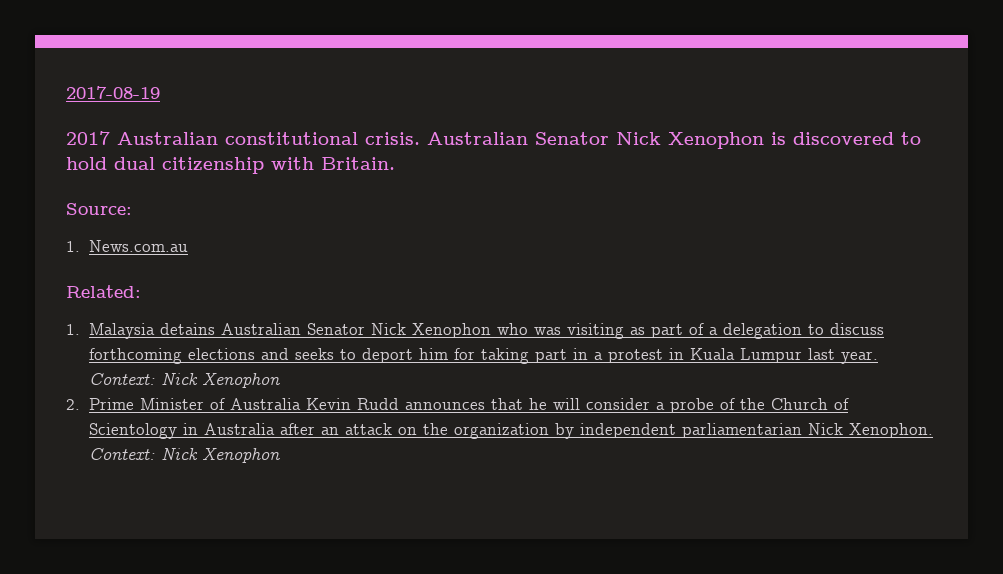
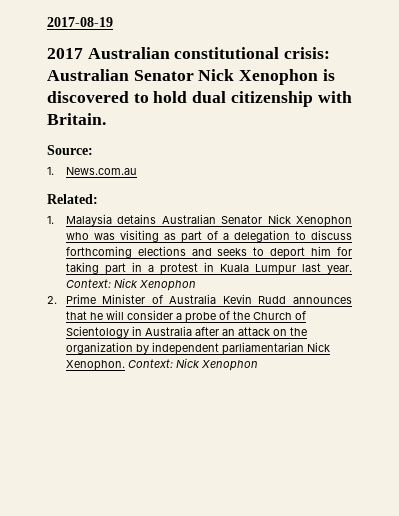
[365,132,420,145] crisis. -> [284,47,331,59] crisis:

